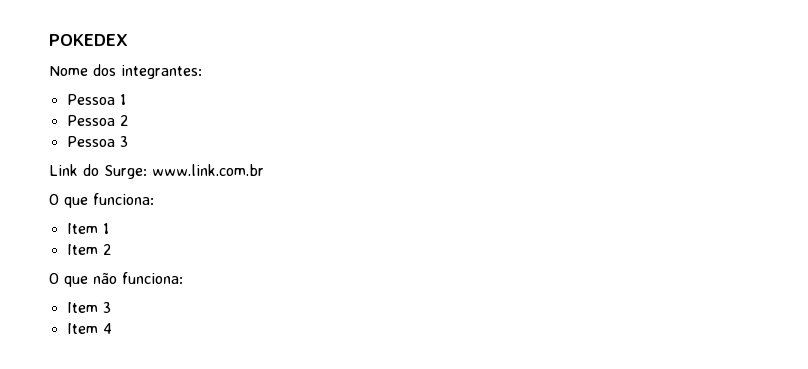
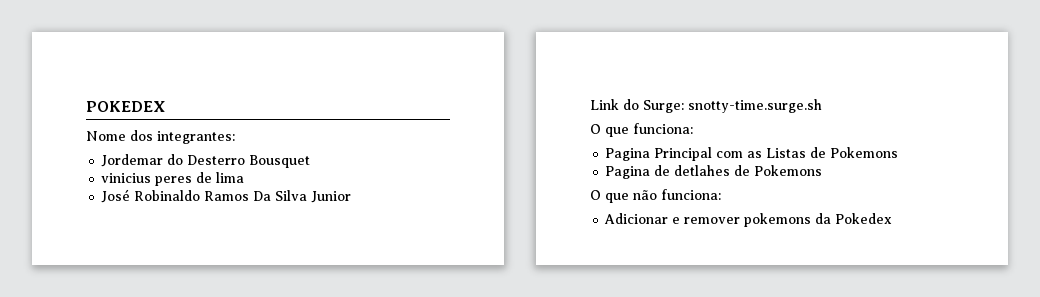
[66,94,126,105] [66,115,128,126] [66,136,128,147] Pessoa 1 // Pessoa 2 // Pessoa 3 -> [101,154,311,168] [101,172,245,186] [101,189,352,203] Jordemar do Desterro Bousquet // vinicius peres de lima // José Robinaldo Ramos Da Silva Junior
[152,164,264,176] www.link.com.br -> [688,99,822,113] snotty-time.surge.sh
[66,223,109,234] [66,244,111,255] [49,272,183,287] [66,302,111,313] [66,323,112,334] Item 1 // Item 2 // O que não funciona: // Item 3 // Item 4 -> [605,147,899,161] [605,165,823,179] [590,189,721,203] [604,213,893,227] Pagina Principal com as Listas de Pokemons // Pagina de detlahes de Pokemons // O que não funciona: // Adicionar e remover pokemons da Pokedex

